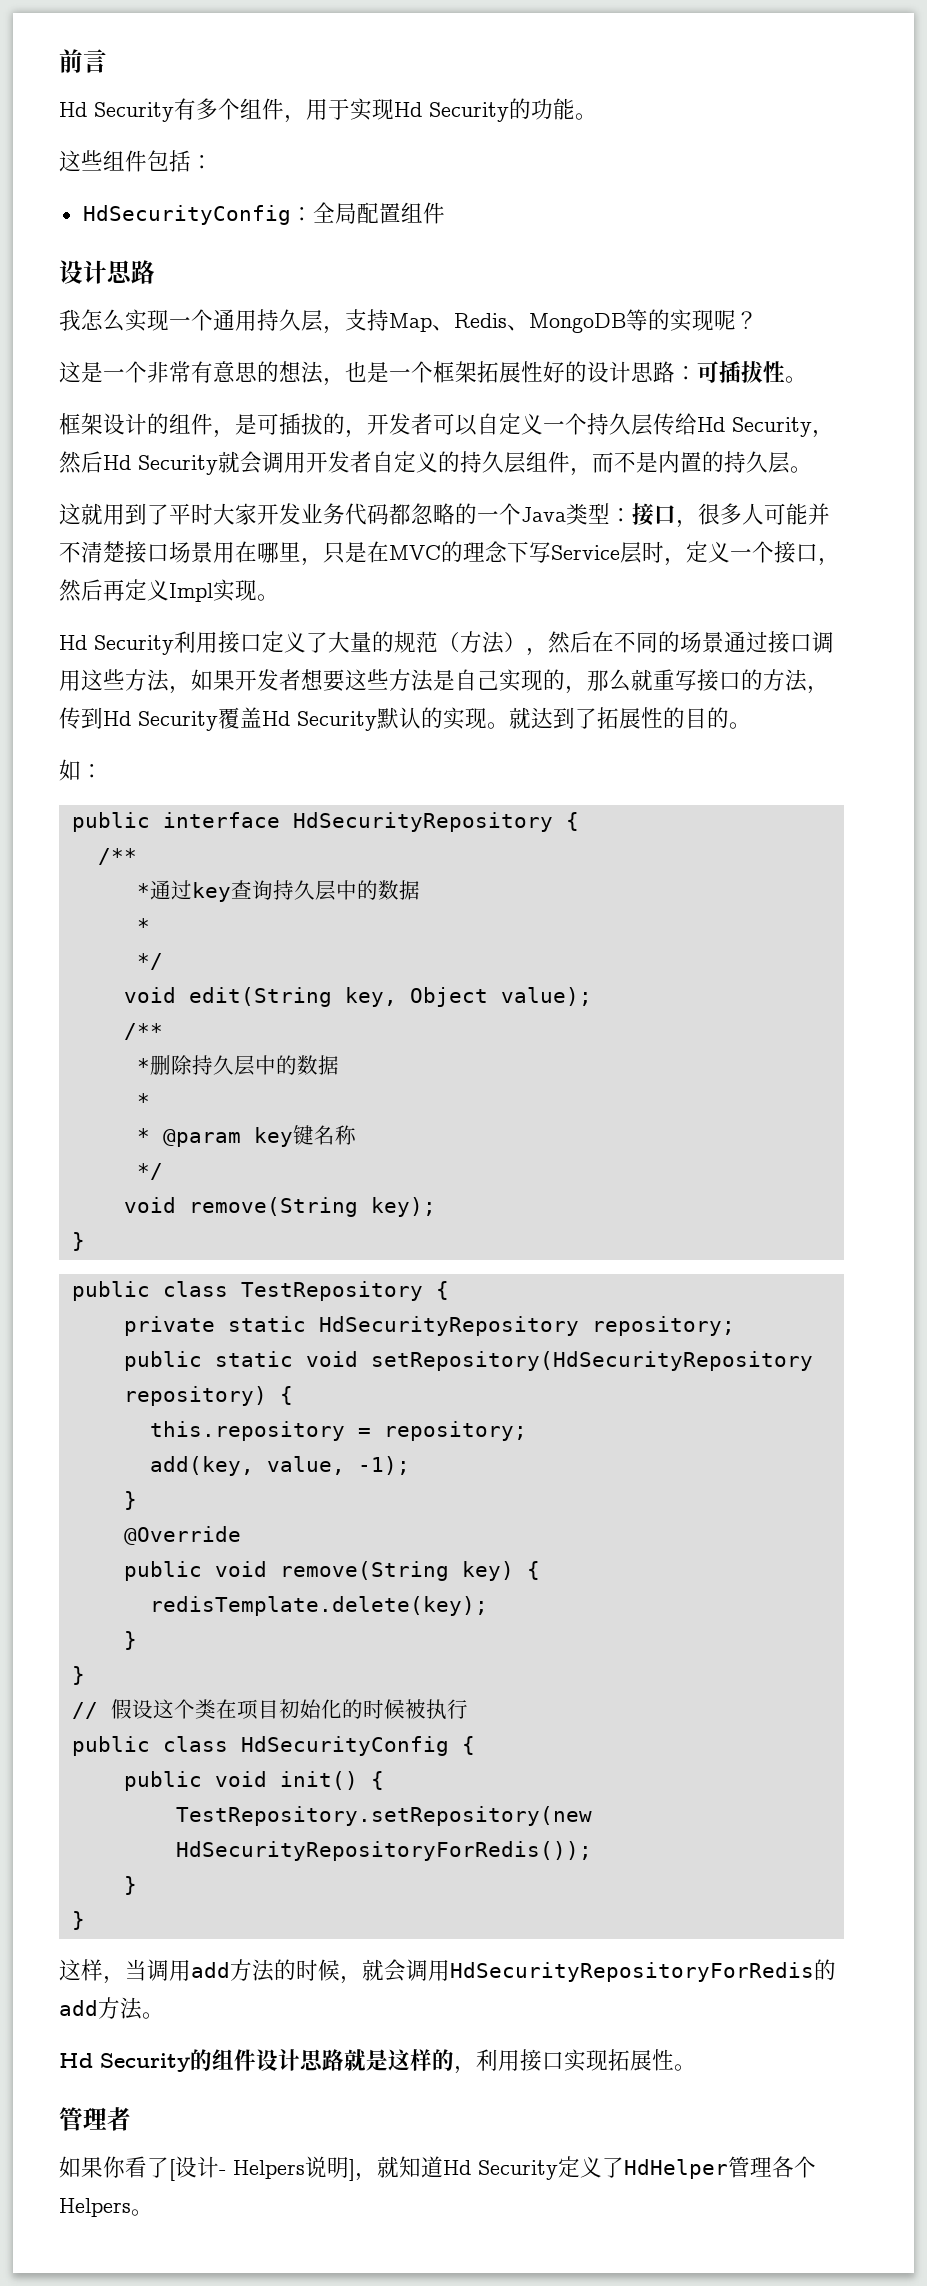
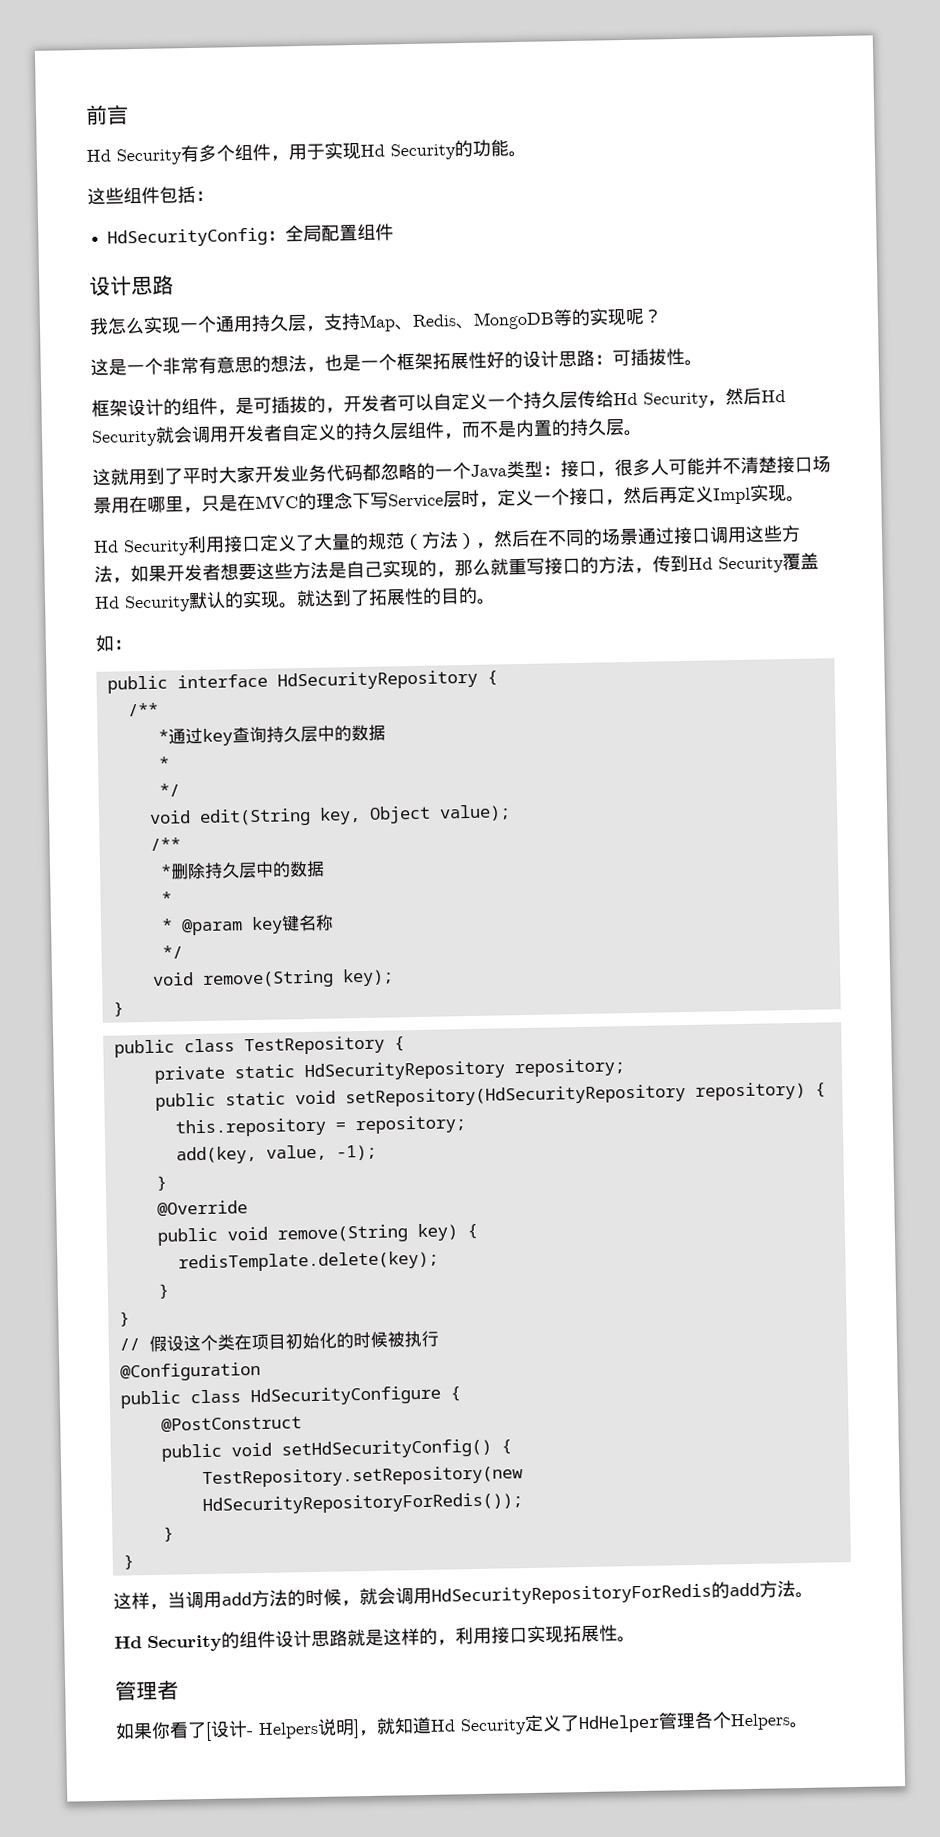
[71,1736,475,1756] [123,1771,358,1791] // public class HdSecurityConfig { // public void init() -> [119,1361,261,1382] [119,1385,461,1409] [160,1416,302,1433] [160,1438,492,1462] // @Configuration // public class HdSecurityConfigure { // @PostConstruct // public void setHdSecurityConfig()

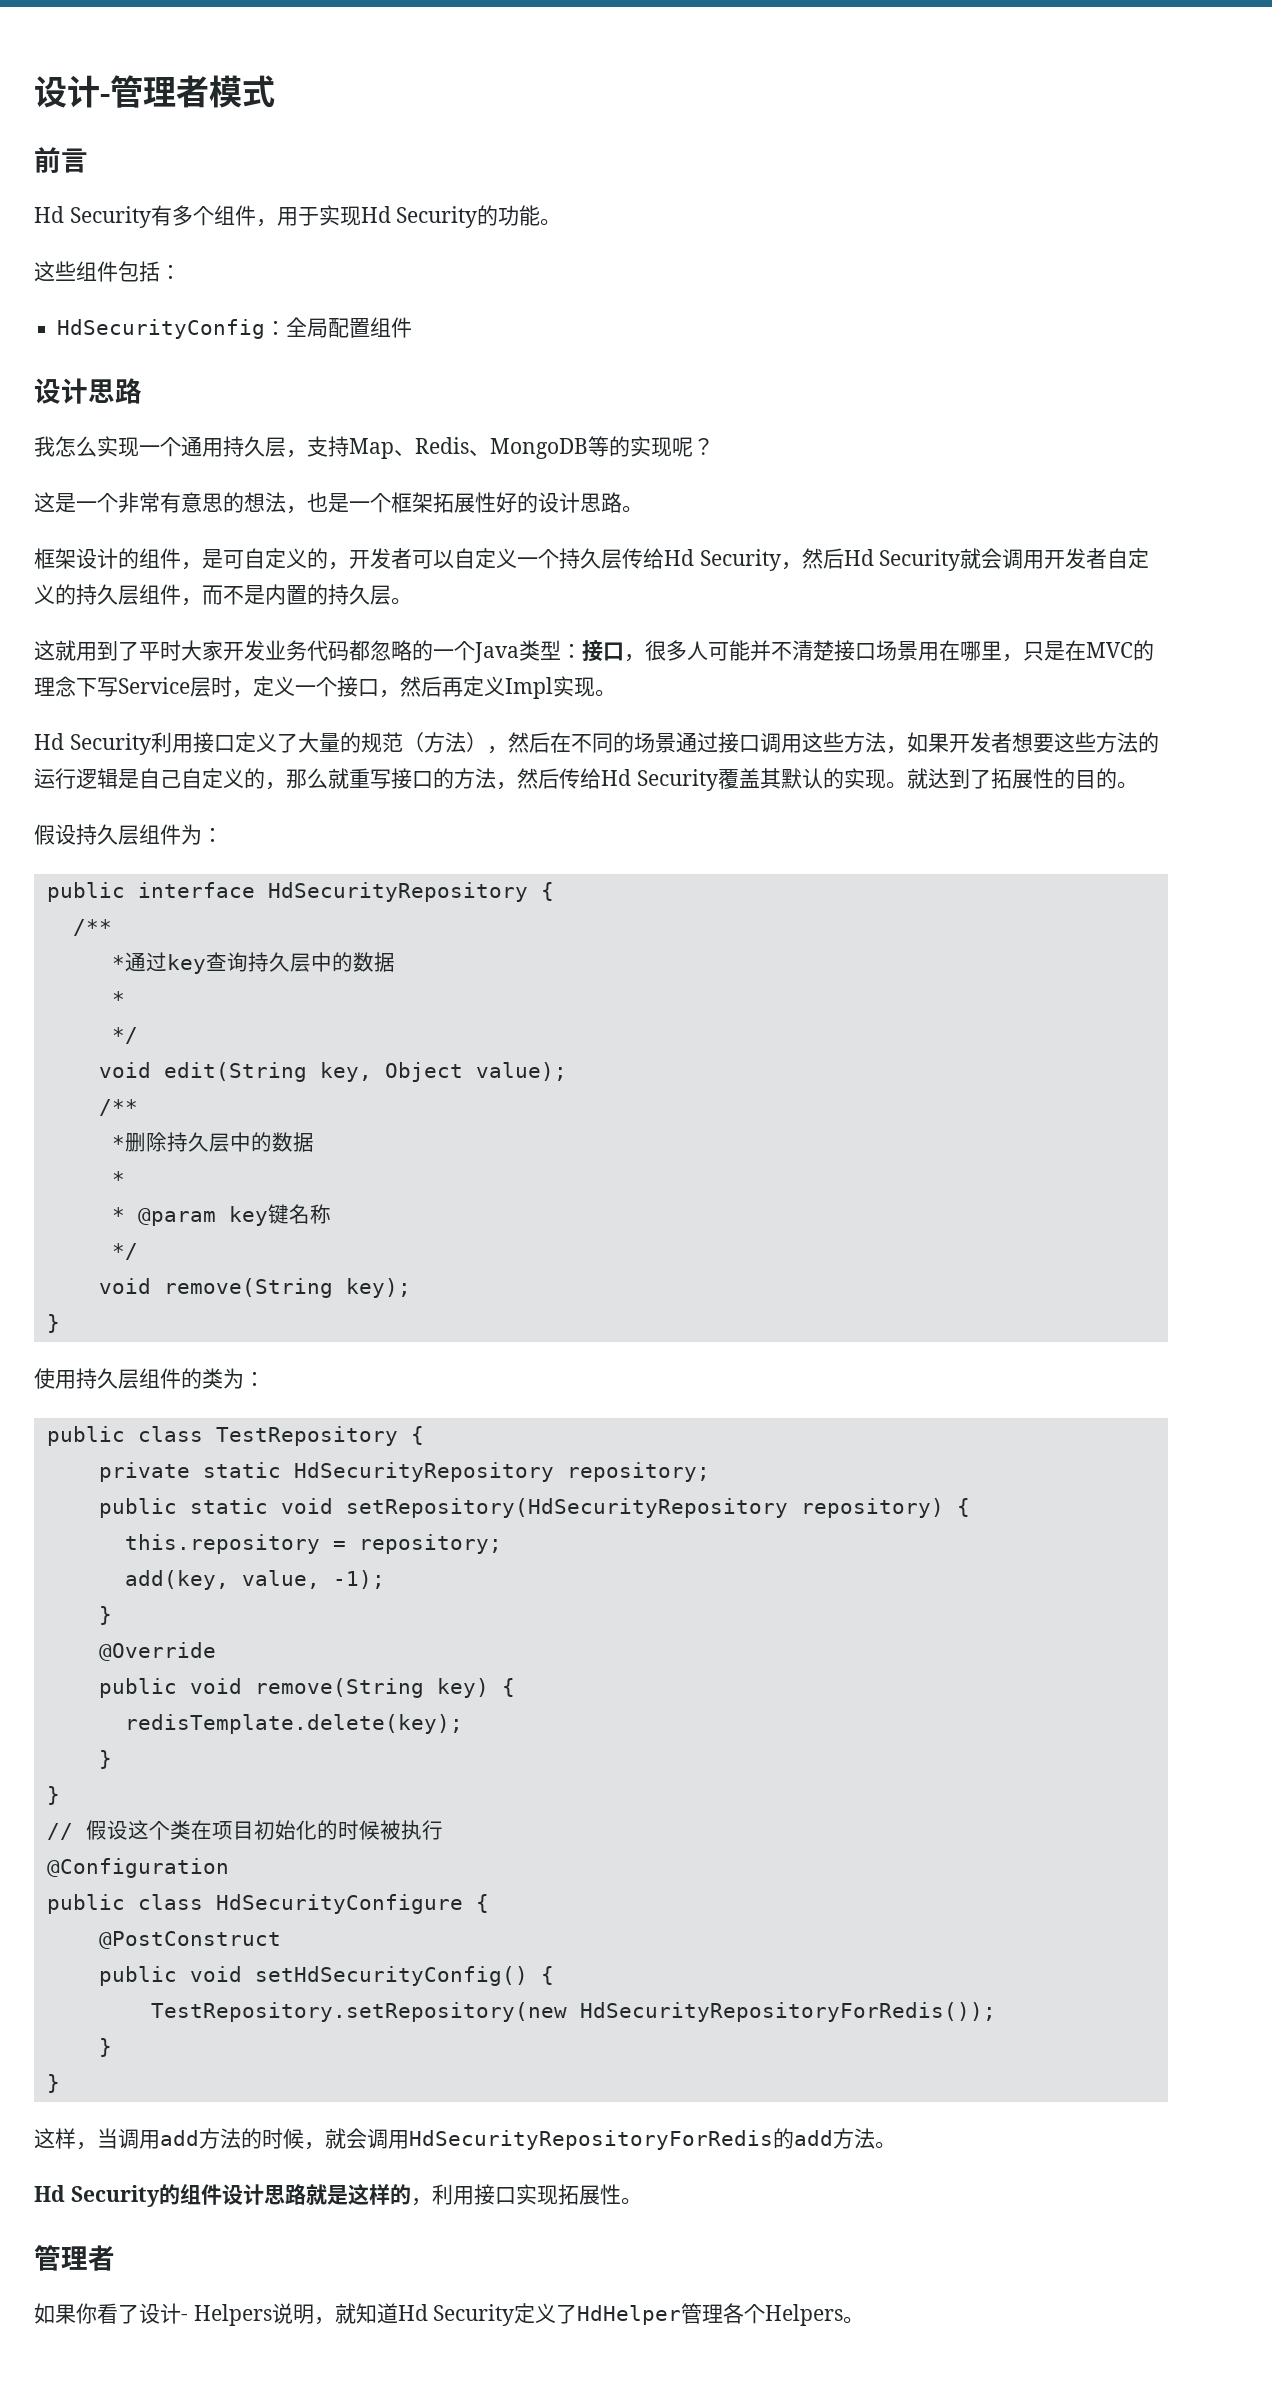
(85, 114) none -> [34,75,275,108] 设计-管理者模式 //
[594,347,685,367] ：可插拔性 -> (622, 502) none
[271,395,308,414] 插拔 -> [244,548,307,569] 自定义
[328,560,419,579] 是自己实现 -> [1137,732,1159,753] [34,768,244,789] 的运行逻辑是自己自定义
[652,554,689,573] 传到 -> [517,768,601,789] 然后传给
[94,595,191,613] Hd Security -> [759,768,781,789] 其
[95,634,115,652] 如 -> [34,824,202,845] 假设持久层组件为
(124, 1009) none -> [34,1368,265,1389] // 使用持久层组件的类为：
[205,1721,212,1742] [ -> (139, 2314) none
[353,1719,360,1739] ] -> (314, 2314) none

